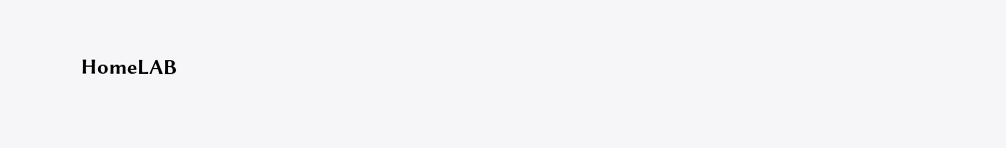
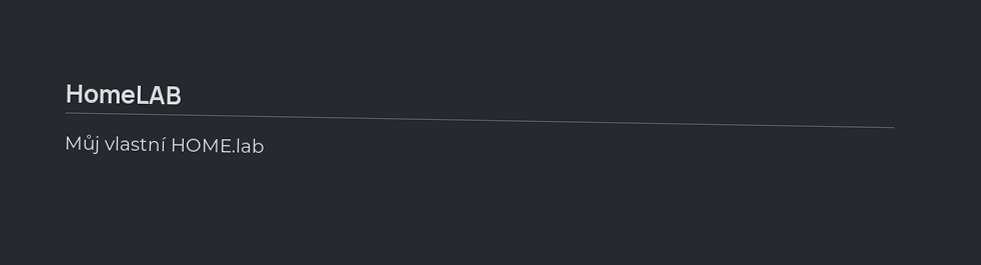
(178, 67) none -> [64,134,265,155] // Můj vlastní HOME.lab

